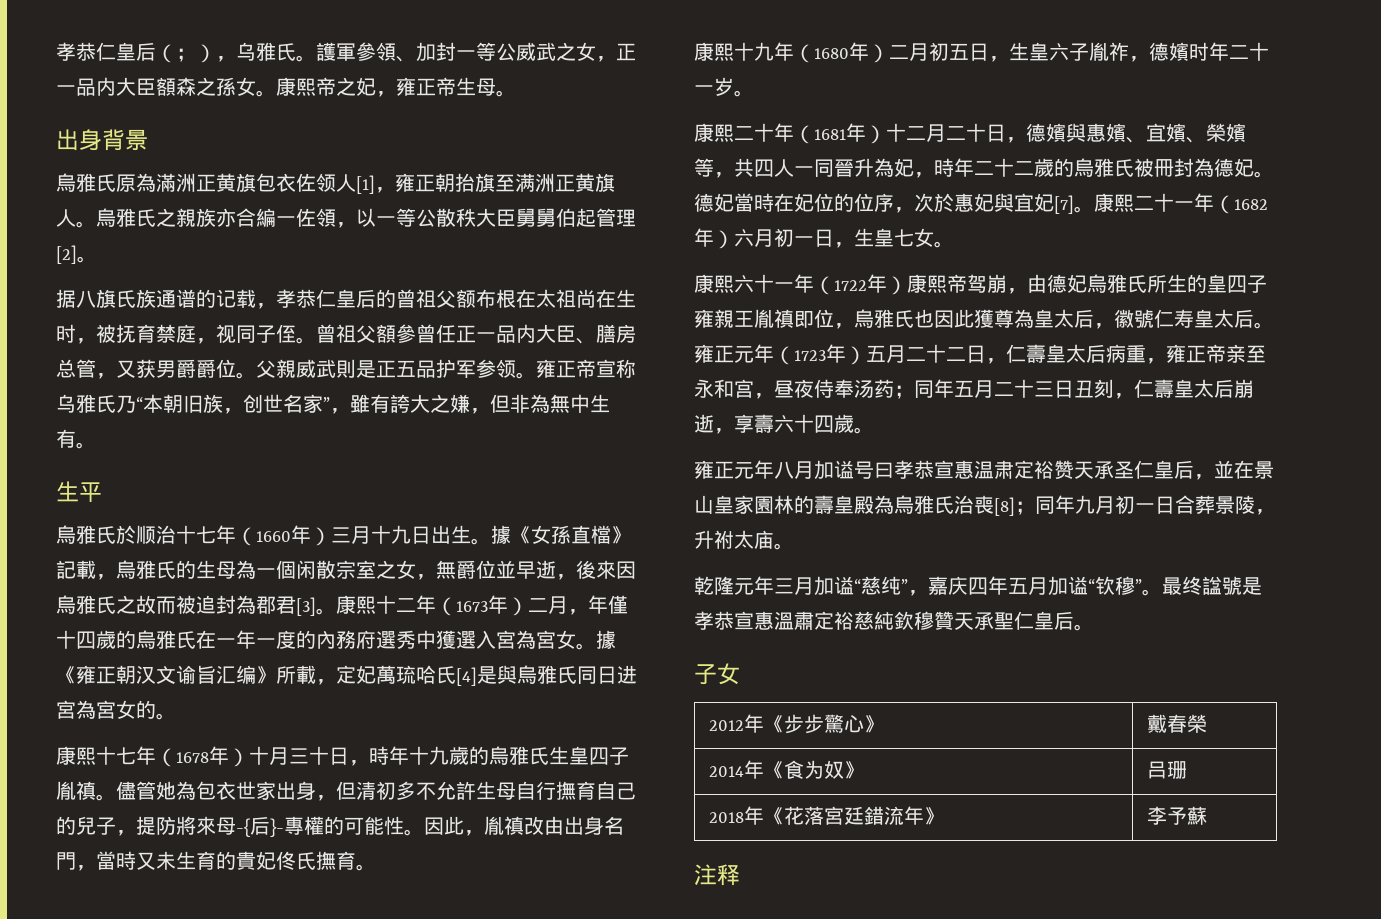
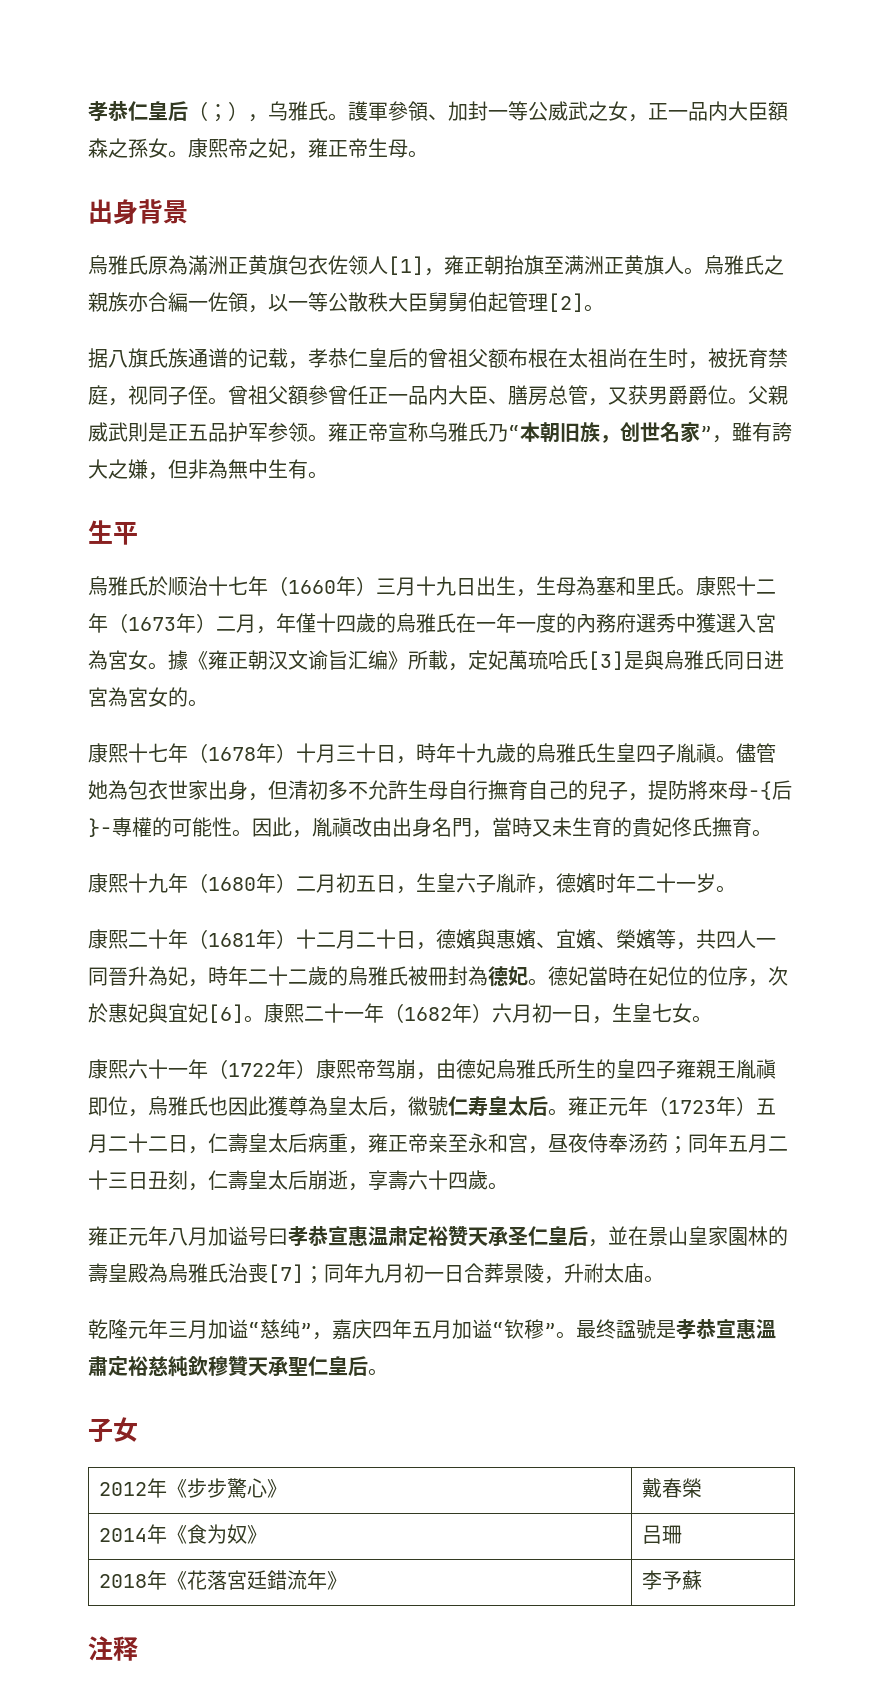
[471,525,631,545] [56,560,636,580] [56,595,316,616] 。據《女孫直檔》記載，烏雅氏的生母為一個闲散宗室之女，無爵位並早逝，後來因烏雅氏之故而被追封為郡君[3] -> [516,576,676,597] ，生母為塞和里氏
[456,667,477,686] [4] -> [588,651,624,670] [3]
[1054,195,1074,214] [7] -> [208,1004,244,1023] [6]
[994,497,1015,516] [8] -> [268,1264,304,1283] [7]

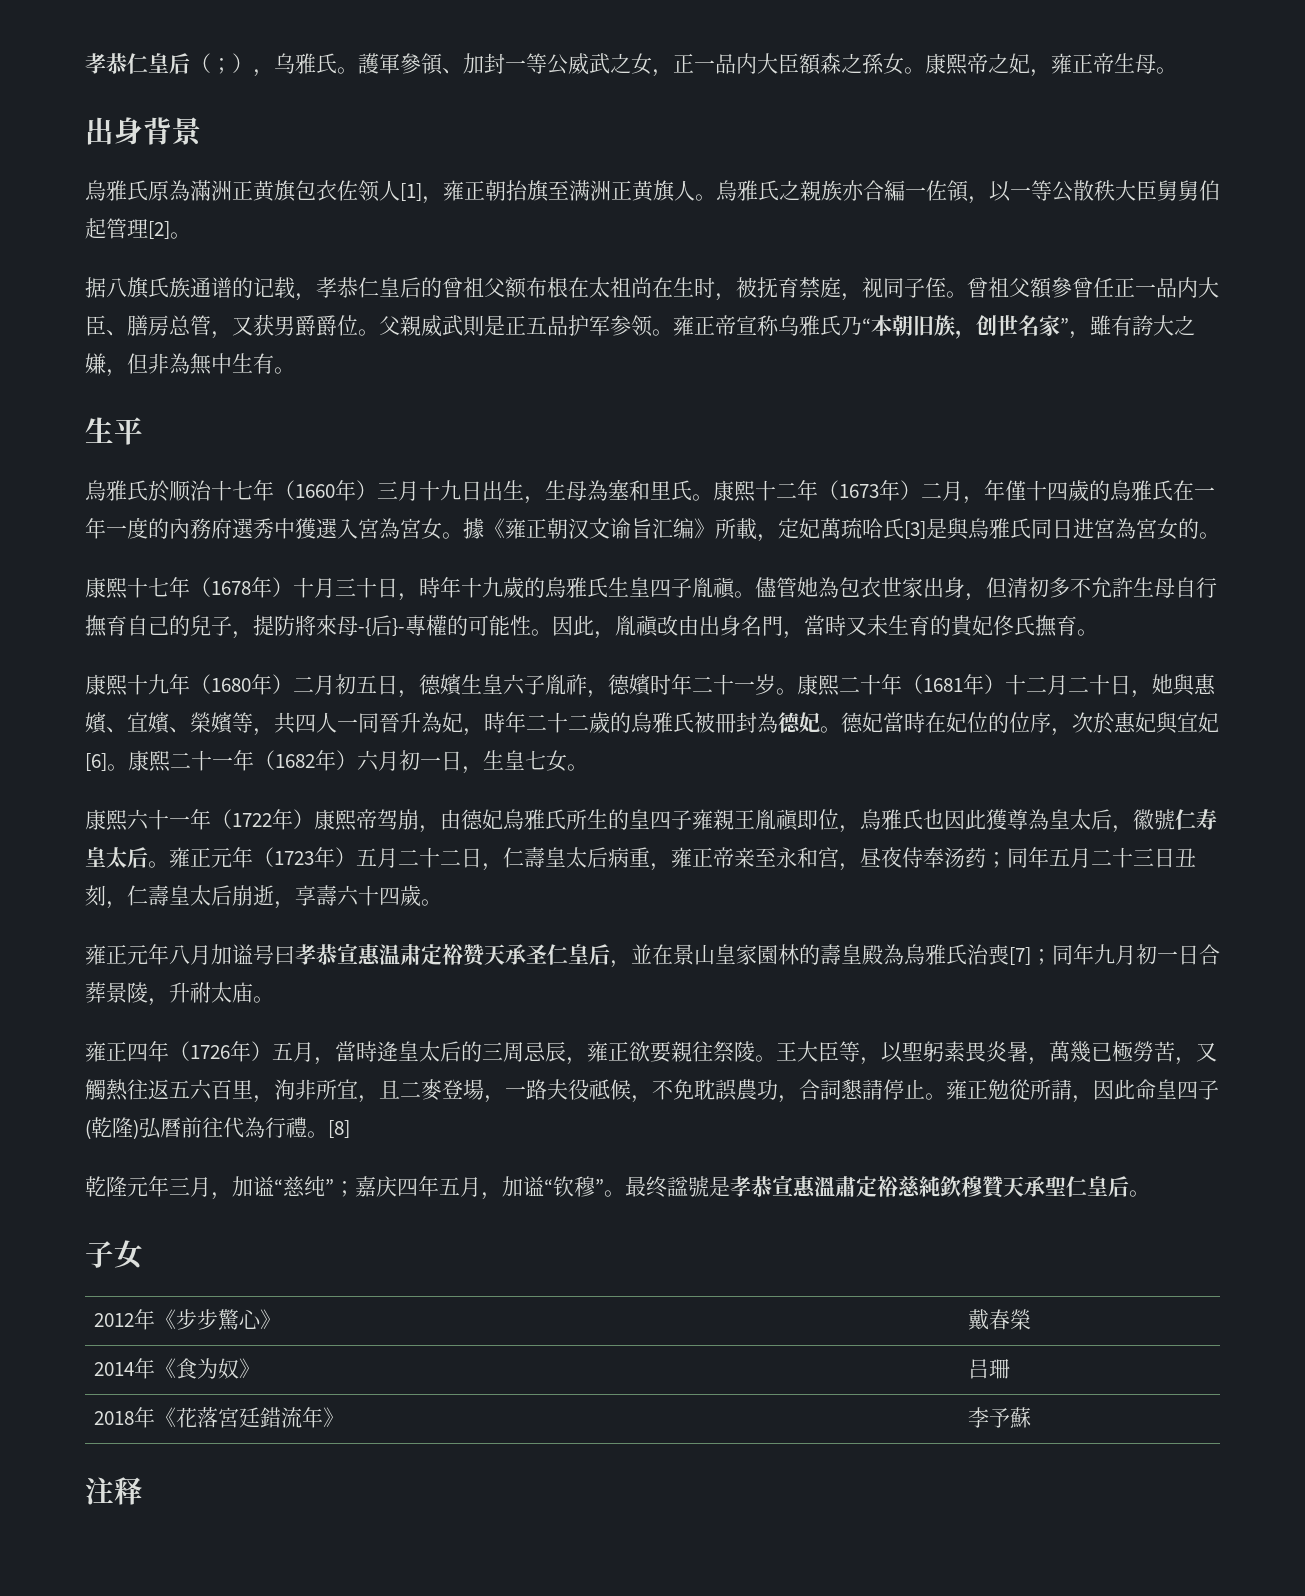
(416, 890) none -> [419,674,463,696] 德嬪
(736, 889) // -> (797, 691) none
[436,929,476,949] 德嬪 -> [1152,674,1173,695] 她
(664, 1279) none -> [85,1041,1217,1065] [85,1079,1219,1103] [85,1117,350,1140] // 雍正四年（1726年）五月，當時逄皇太后的三周忌辰，雍正欲要親往祭陵。王大臣等，以聖躬素畏炎暑，萬幾已極勞苦，又觸熱往返五六百里，洵非所宜，且二麥登場，一路夫役祗候，不免耽誤農功，合詞懇請停止。雍正勉從所請，因此命皇四子(乾隆)弘曆前往代為行禮。[8]
(208, 1329) none -> [211,1192,232,1200] ，
[312,1332,332,1340] ， -> [334,1181,355,1197] ；
(452, 1329) none -> [481,1192,502,1200] ，

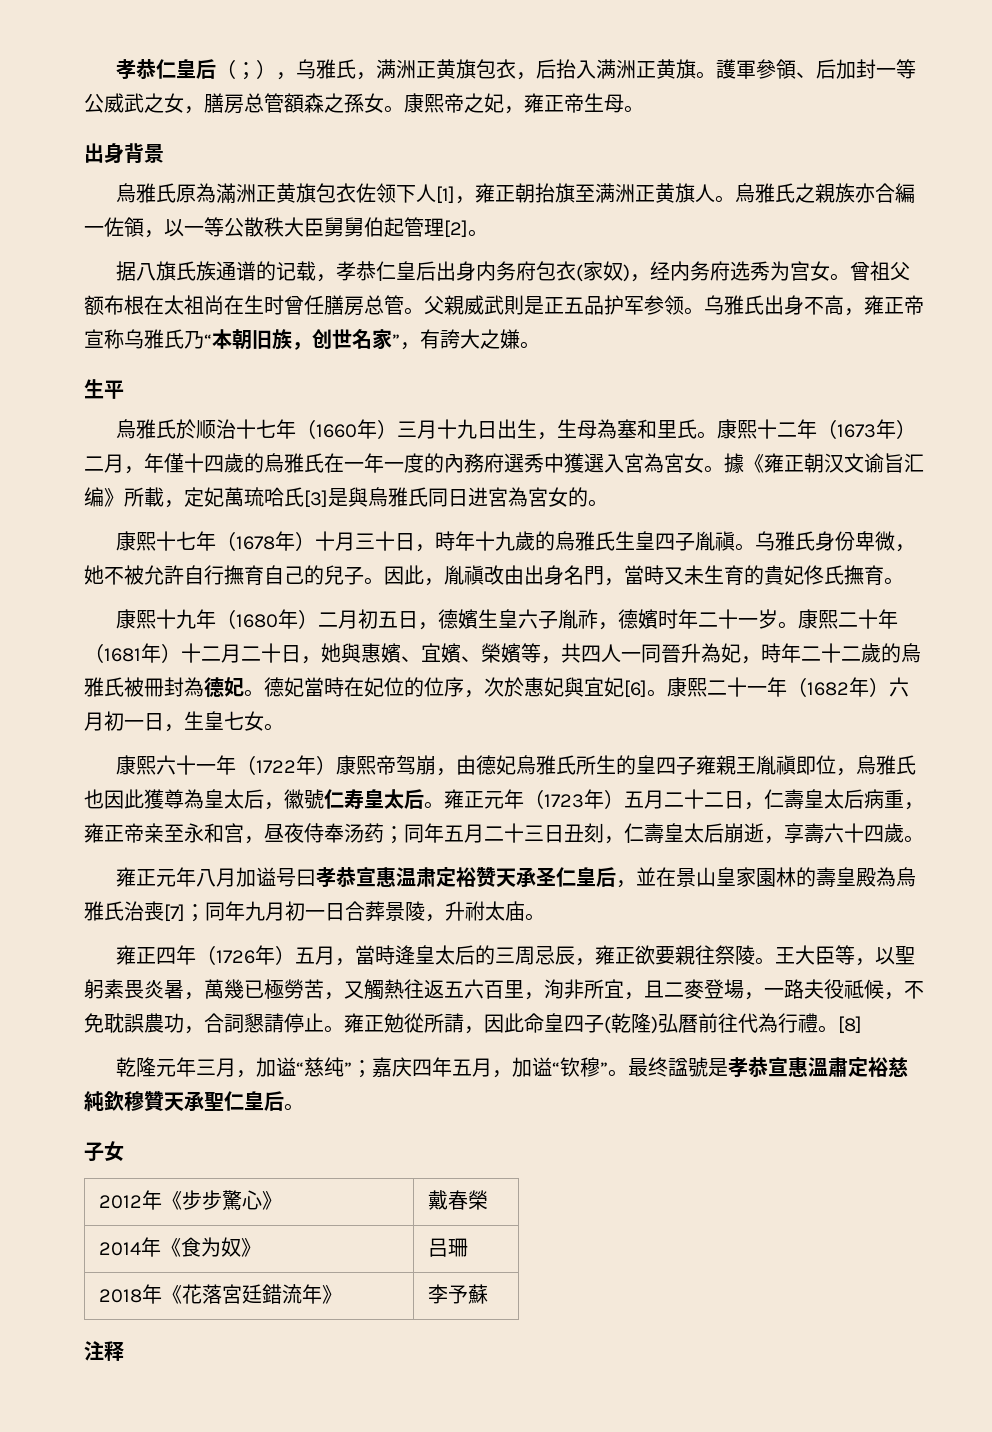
(337, 63) none -> [356,59,697,80] ，满洲正黄旗包衣，后抬入满洲正黄旗
(463, 71) none -> [816,59,837,79] 后
[673,53,799,74] 正一品内大臣 -> [204,93,284,114] 膳房总管
(380, 191) none -> [396,185,417,203] 下
[421,277,442,298] 的 -> [436,261,851,282] 出身内务府包衣(家奴)，经内务府选秀为宫女。
[715,277,1219,301] [85,314,358,339] ，被抚育禁庭，视同子侄。曾祖父額參曾任正一品内大臣、膳房总管，又获男爵爵位 -> [284,295,404,316] 曾任膳房总管
(673, 332) none -> [704,295,864,316] 乌雅氏出身不高，
[1090,315,1111,336] 雖 -> (420, 346) none
[106,353,274,377] ，但非為無中生有 -> (520, 339) none
[755,577,1175,601] 儘管她為包衣世家出身，但清初多不允許生母 -> [755,531,916,552] [84,565,184,585] 乌雅氏身份卑微，她不被允許
[232,615,531,639] ，提防將來母-{后}-專權的可能性 -> (364, 575) none

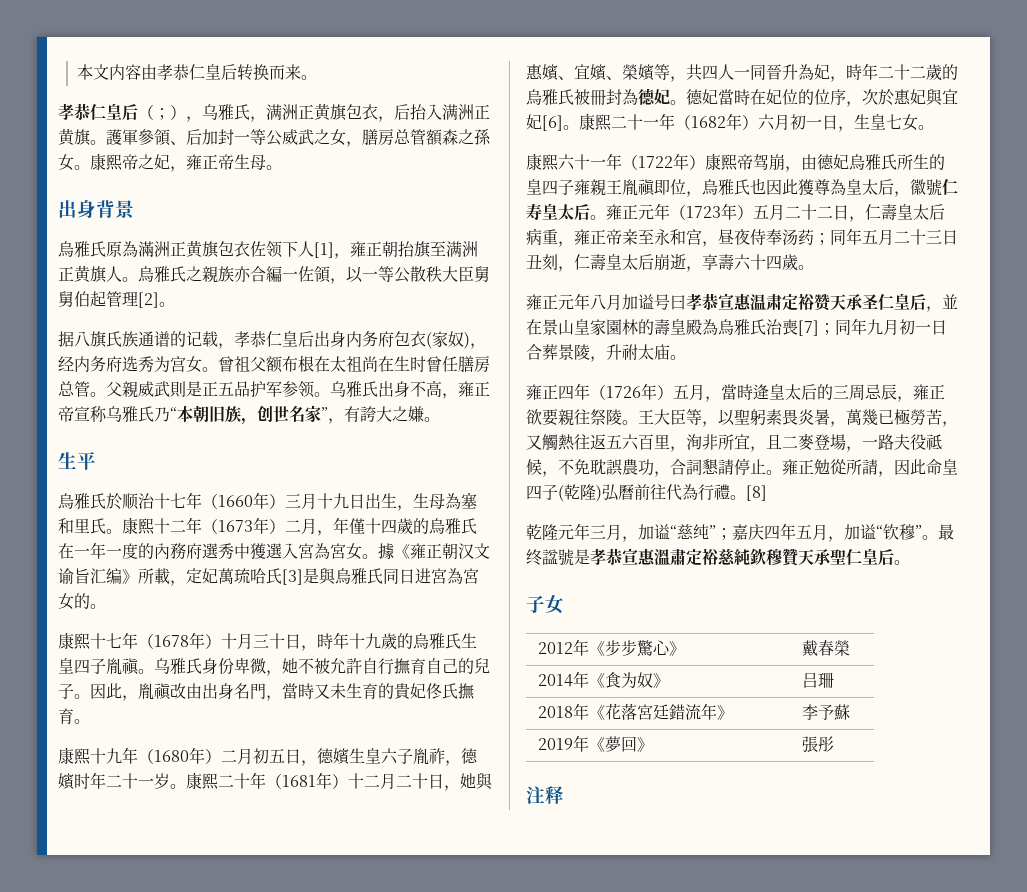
(116, 69) none -> [76,64,317,81] 本文内容由孝恭仁皇后转换而来。 //
(488, 1294) none -> [537,735,653,752] [801,736,834,753] // 2019年《夢回》 | 張彤

